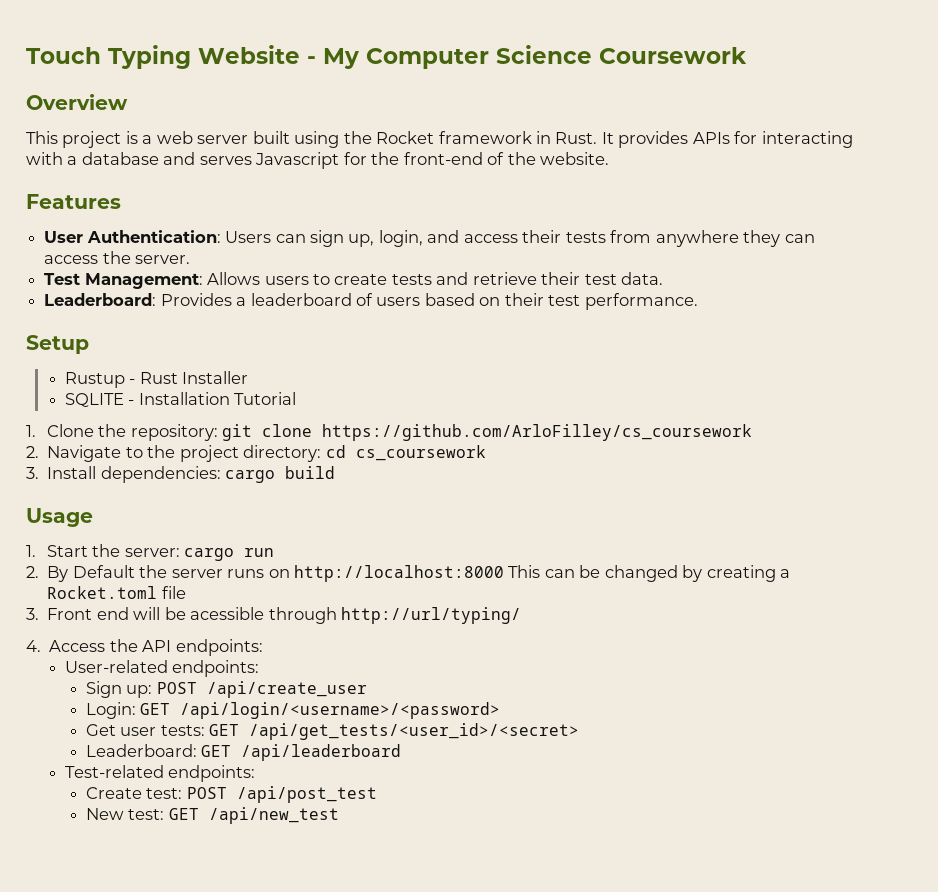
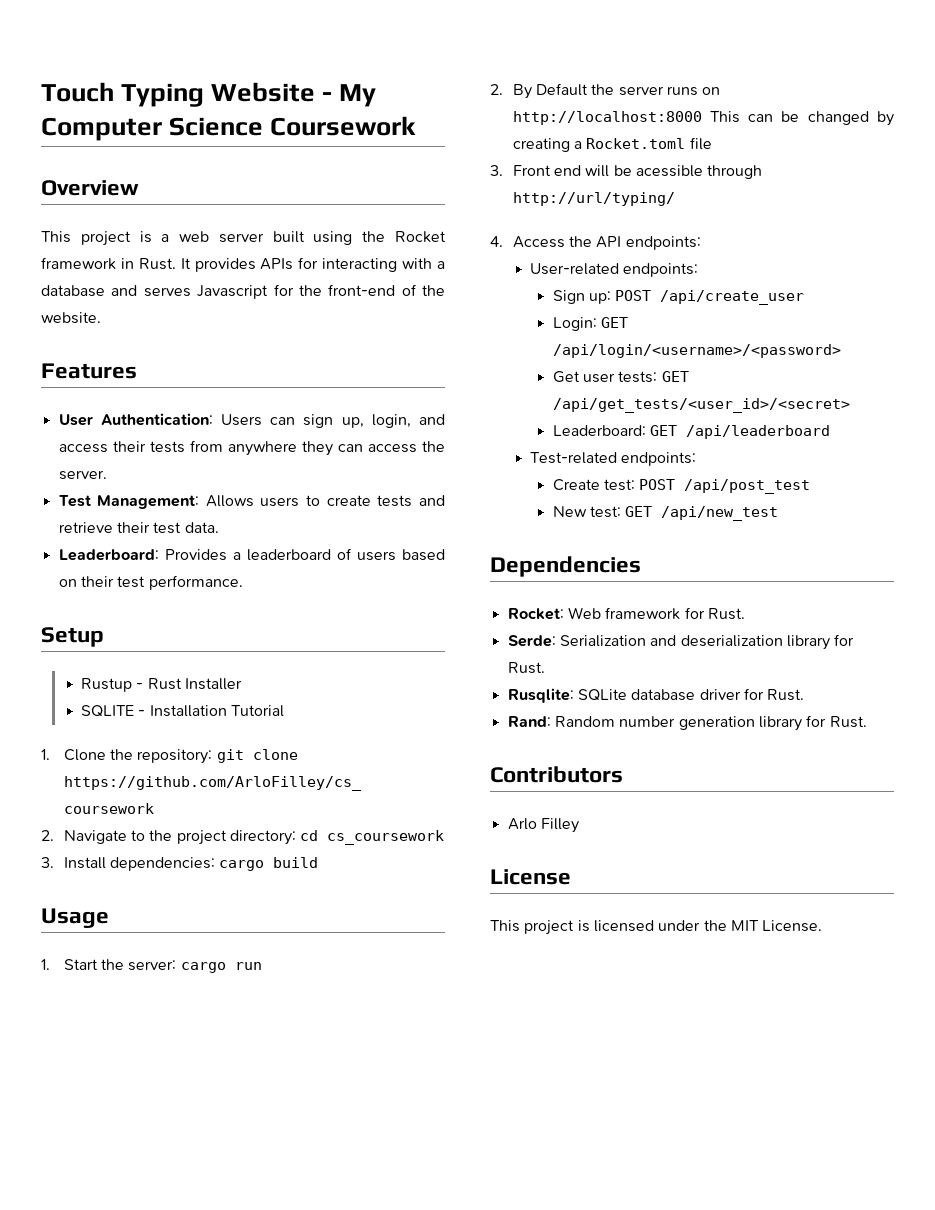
(339, 815) none -> [490,556,641,577] [507,607,745,620] [507,634,855,650] [507,662,545,674] [507,688,805,703] [507,715,867,731] [490,766,623,783] [507,818,579,833] [490,869,571,885] [490,920,823,935] // Dependencies // Rocket: Web framework for Rust. // Serde: Serialization and deserialization library for Rust. // Rusqlite: SQLite database driver for Rust. // Rand: Random number generation library for Rust. // Contributors // Arlo Filley // License // This project is licensed under the MIT License.

